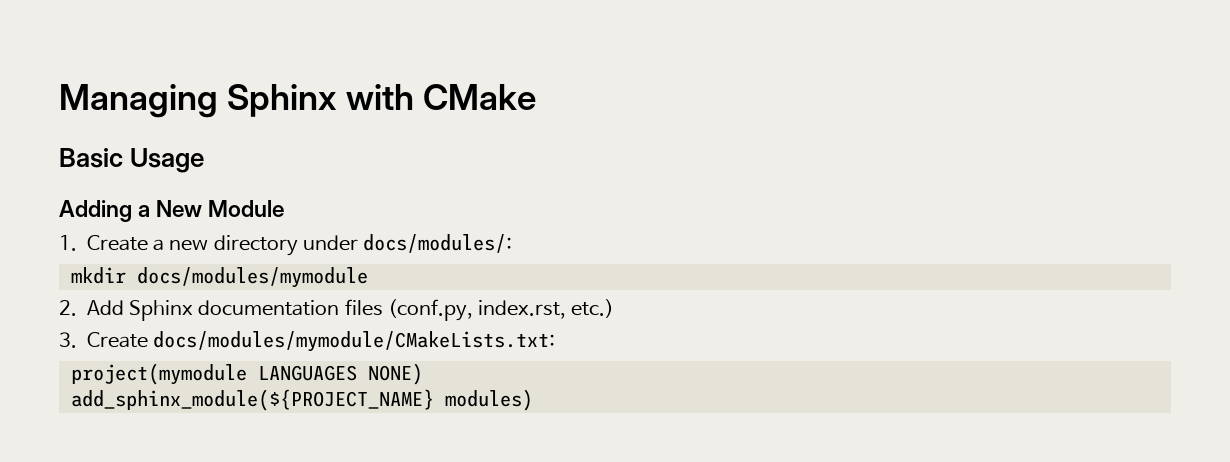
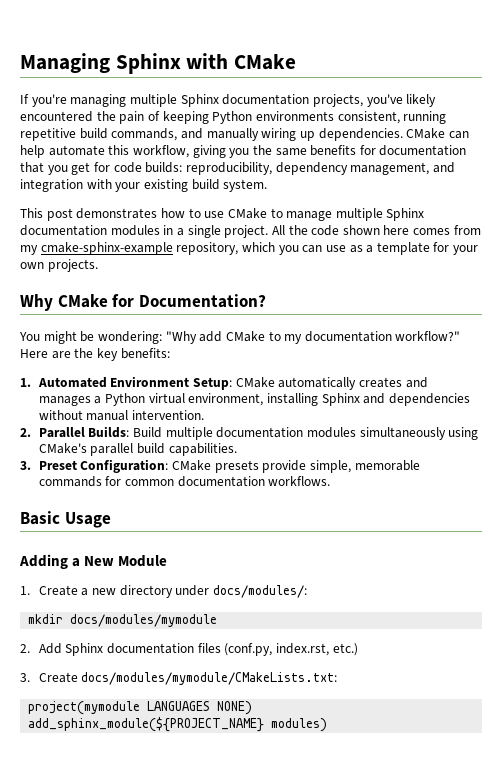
(537, 97) none -> [20,94,437,107] [20,111,447,124] [20,128,469,141] [20,145,467,158] [20,162,455,175] [20,179,268,192] [20,208,425,221] [20,225,481,238] [20,242,479,255] [20,259,98,272] [20,294,266,311] [19,331,461,344] [20,348,170,361] [20,376,428,390] [38,393,470,406] [38,410,204,421] [20,426,479,440] [38,443,237,456] [20,459,420,473] [38,476,331,487] // If you're managing multiple Sphinx documentation projects, you've likely encountered the pain of keeping Python environments consistent, running repetitive build commands, and manually wiring up dependencies. CMake can help automate this workflow, giving you the same benefits for documentation that you get for code builds: reproducibility, dependency management, and integration with your existing build system. // This post demonstrates how to use CMake to manage multiple Sphinx documentation modules in a single project. All the code shown here comes from my cmake-sphinx-example repository, which you can use as a template for your own projects. // Why CMake for Documentation? // You might be wondering: "Why add CMake to my documentation workflow?" Here are the key benefits: // 1. Automated Environment Setup: CMake automatically creates and manages a Python virtual environment, installing Sphinx and dependencies without manual intervention. // 2. Parallel Builds: Build multiple documentation modules simultaneously using CMake's parallel build capabilities. // 3. Preset Configuration: CMake presets provide simple, memorable commands for common documentation workflows.

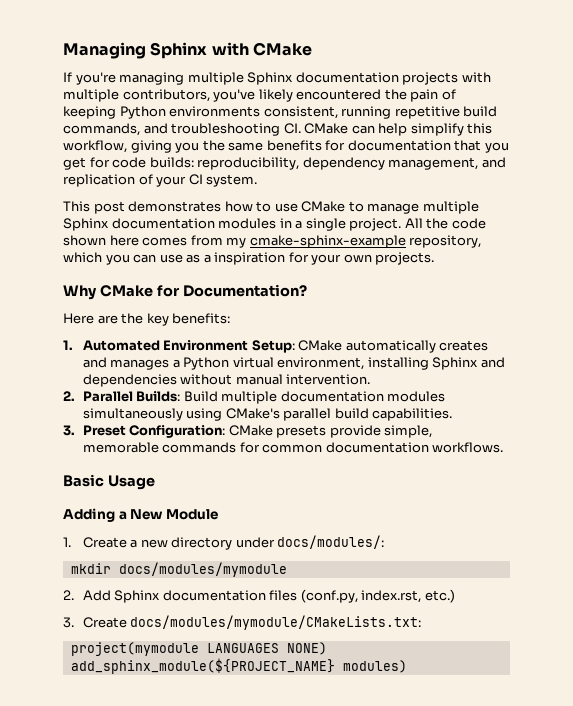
[312,94,363,107] projects, -> [402,72,491,85] [63,89,210,102] projects with multiple contributors,
[206,128,403,141] manually wiring up dependencies. -> [171,123,301,136] troubleshooting CI.
[48,145,105,156] automate -> [410,123,464,136] simplify
[20,179,220,192] integration with your existing build -> [63,174,203,187] replication of your CI
[376,242,430,255] template -> [214,252,286,265] inspiration
[19,331,461,344] You might be wondering: "Why add CMake to my documentation workflow?" -> (307, 290) none

